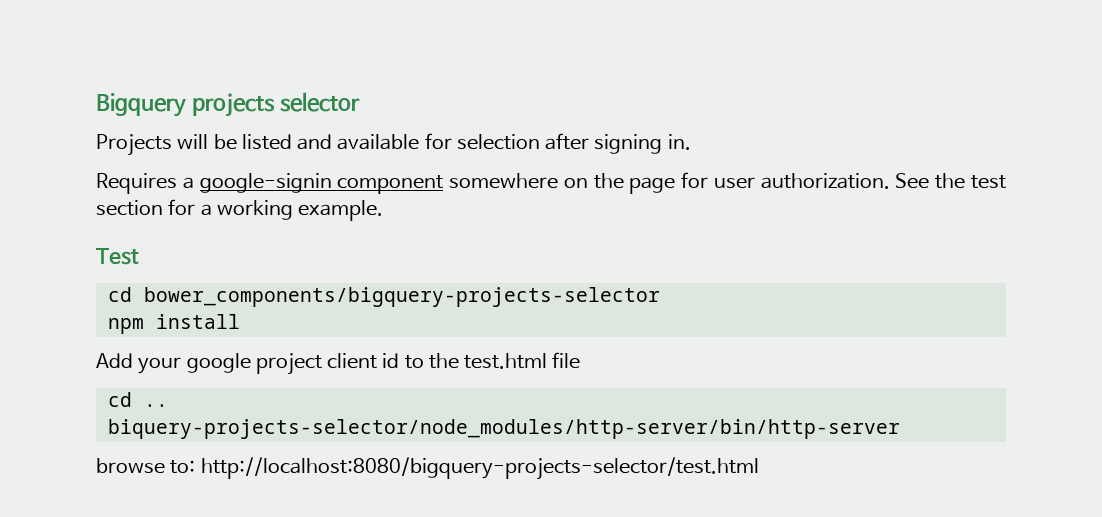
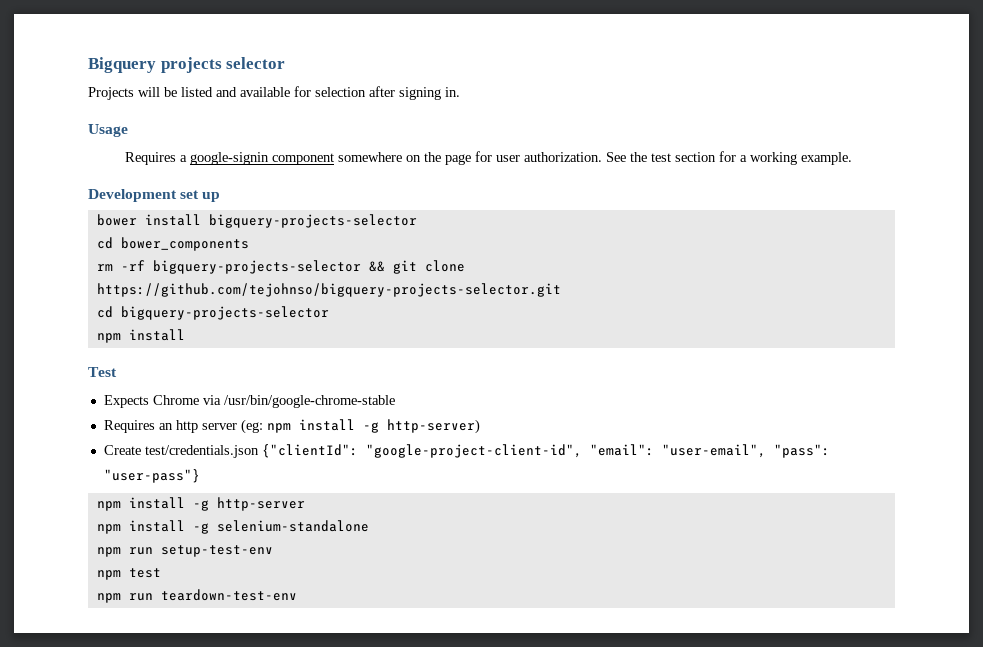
(691, 142) none -> [88,124,128,137] // Usage
[96,248,139,265] [107,287,660,307] [107,314,240,334] [96,352,581,375] [107,392,168,407] [107,419,900,439] [96,457,759,480] Test // cd bower_components/bigquery-projects-selector // npm install // Add your google project client id to the test.html file // cd .. // biquery-projects-selector/node_modules/http-server/bin/http-server // browse to: http://localhost:8080/bigquery-projects-selector/test.html -> [88,189,221,202] [96,214,417,228] [96,237,249,251] [96,260,465,274] [96,283,561,297] [96,306,329,320] [96,329,185,343] [88,367,117,377] [103,395,395,408] [103,419,480,434] [103,444,830,458] [103,469,200,483] [96,497,305,511] [96,520,369,534] [96,545,273,557] [96,568,161,580] [96,589,297,603] Development set up // bower install bigquery-projects-selector // cd bower_components // rm -rf bigquery-projects-selector && git clone https://github.com/tejohnso/bigquery-projects-selector.git // cd bigquery-projects-selector // npm install // Test // Expects Chrome via /usr/bin/google-chrome-stable // Requires an http server (eg: npm install -g http-server) // Create test/credentials.json {"clientId": "google-project-client-id", "email": "user-email", "pass": "user-pass"} // npm install -g http-server // npm install -g selenium-standalone // npm run setup-test-env // npm test // npm run teardown-test-env

